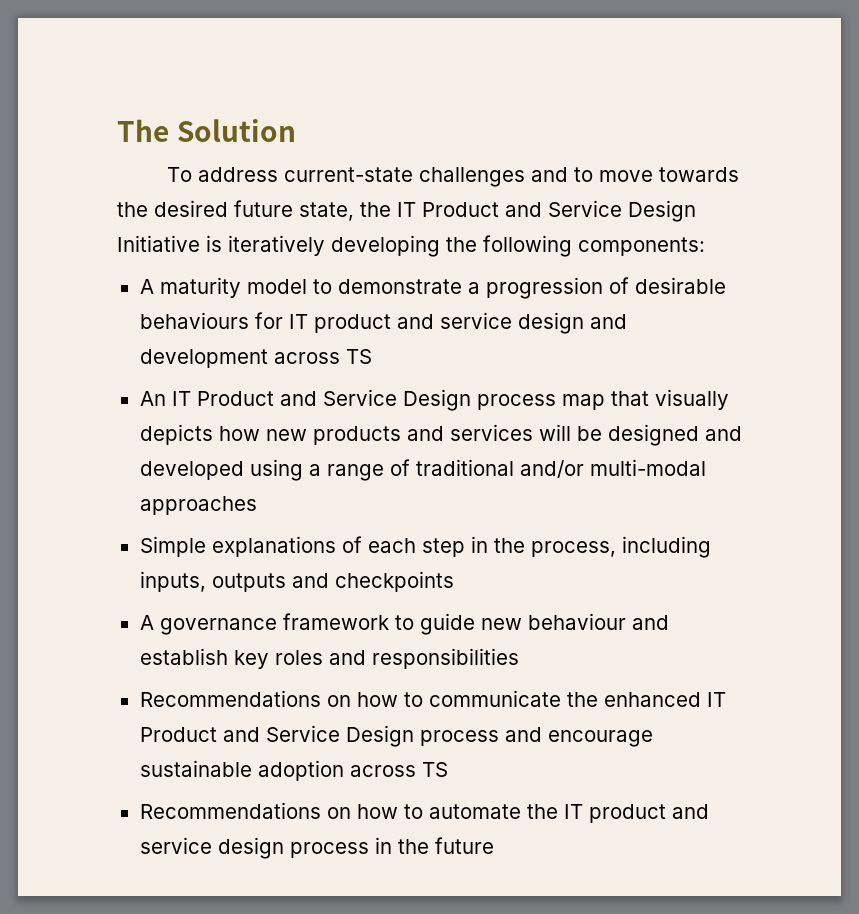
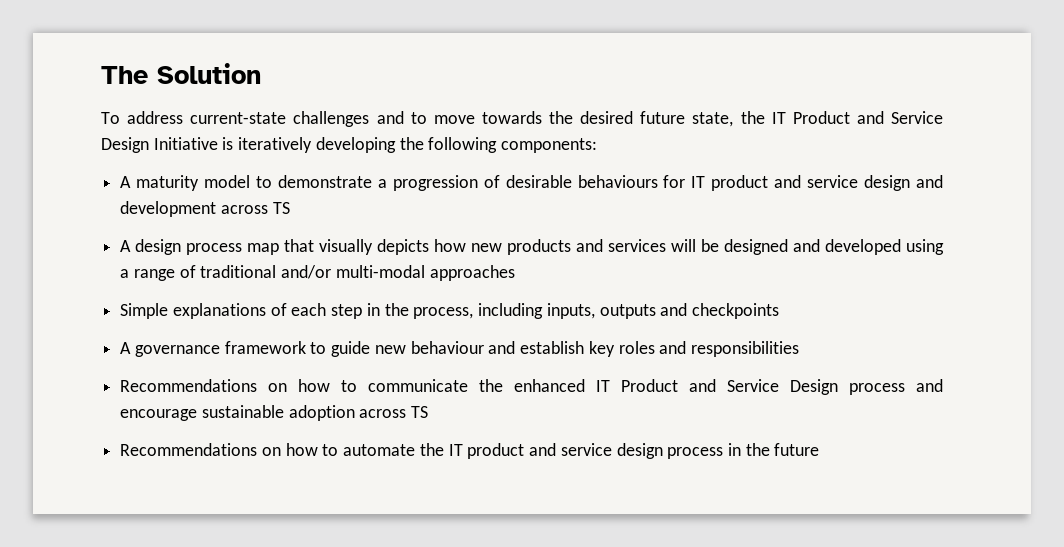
[139,389,471,411] An IT Product and Service Design -> [120,239,182,255] A design

